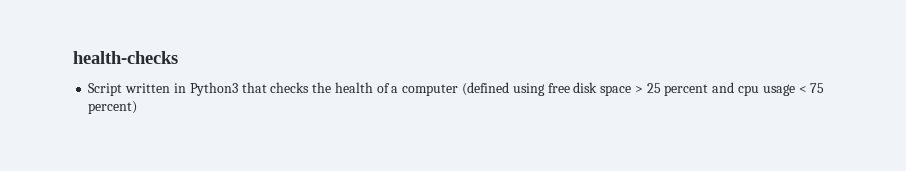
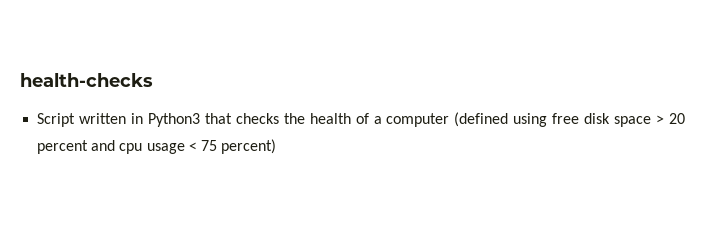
[646,83,661,93] 25 -> [669,113,686,124] 20

